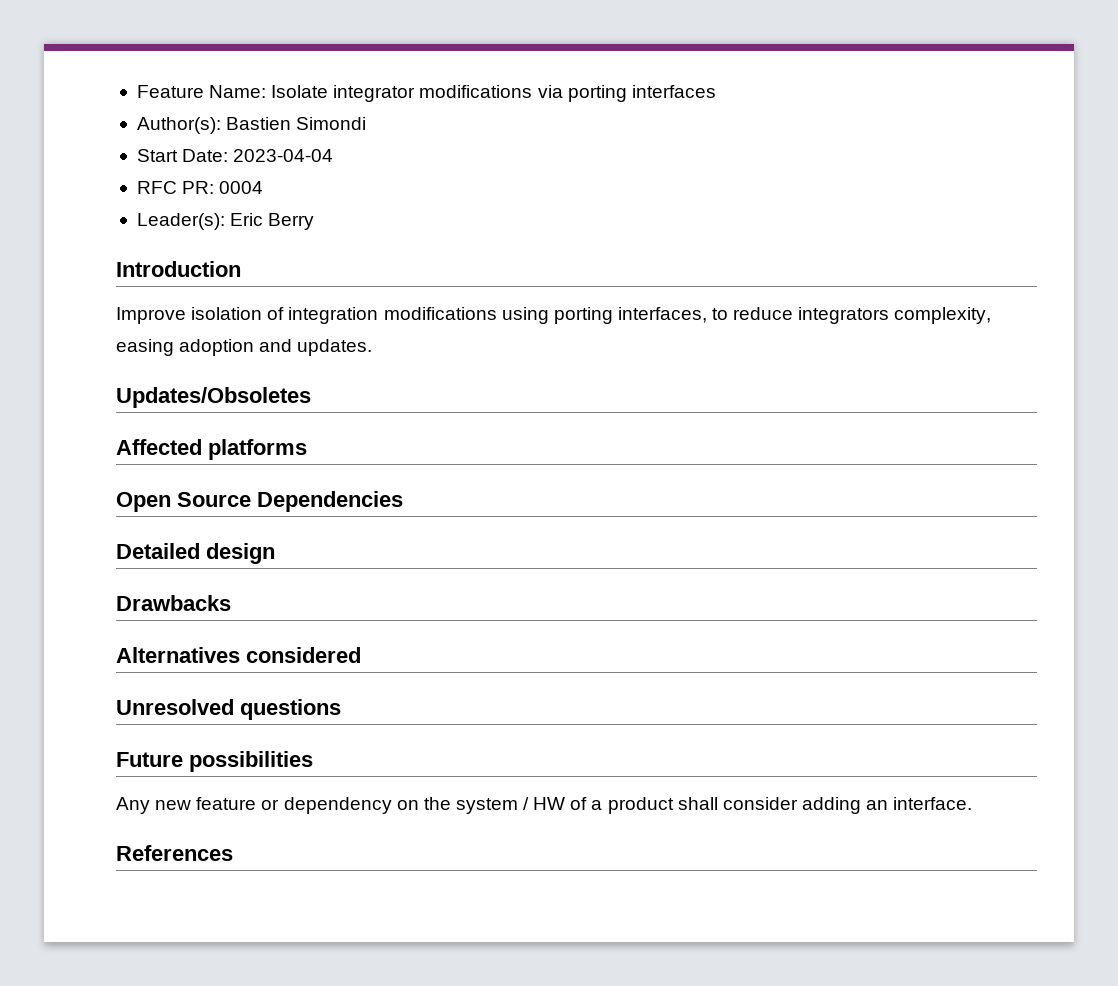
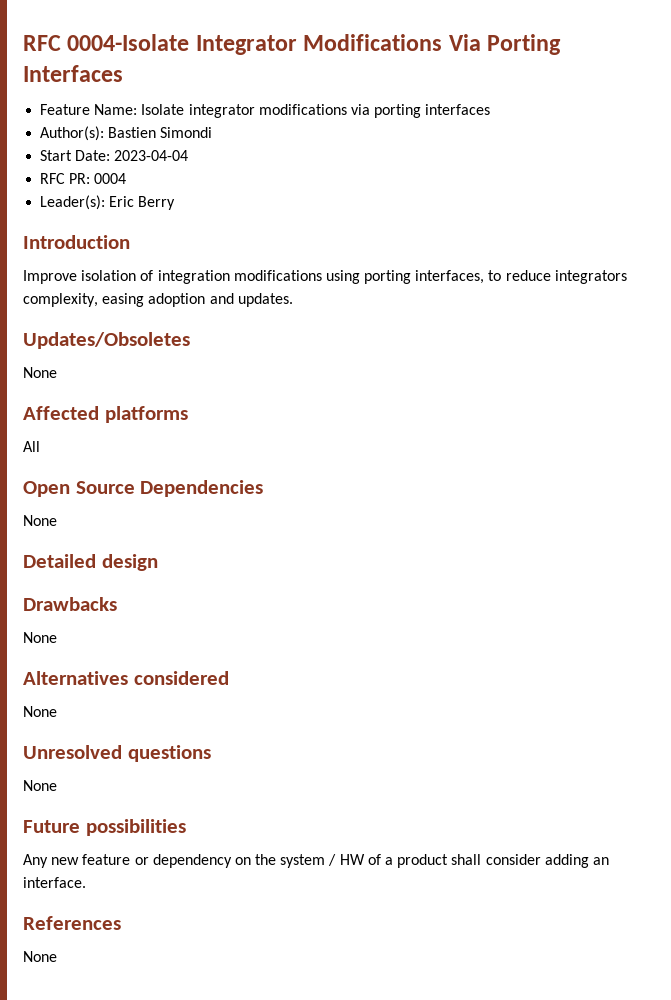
(136, 91) none -> [23,34,562,55] [23,65,123,82] RFC 0004-Isolate Integrator Modifications Via Porting Interfaces //
(311, 397) none -> [23,367,57,378] // None
(307, 449) none -> [23,441,40,452] // All
(403, 501) none -> [23,515,57,526] // None
(231, 603) none -> [23,632,57,643] // None
(361, 655) none -> [23,706,57,717] // None
(341, 709) none -> [23,780,57,791] // None
(233, 853) none -> [23,951,57,962] // None

